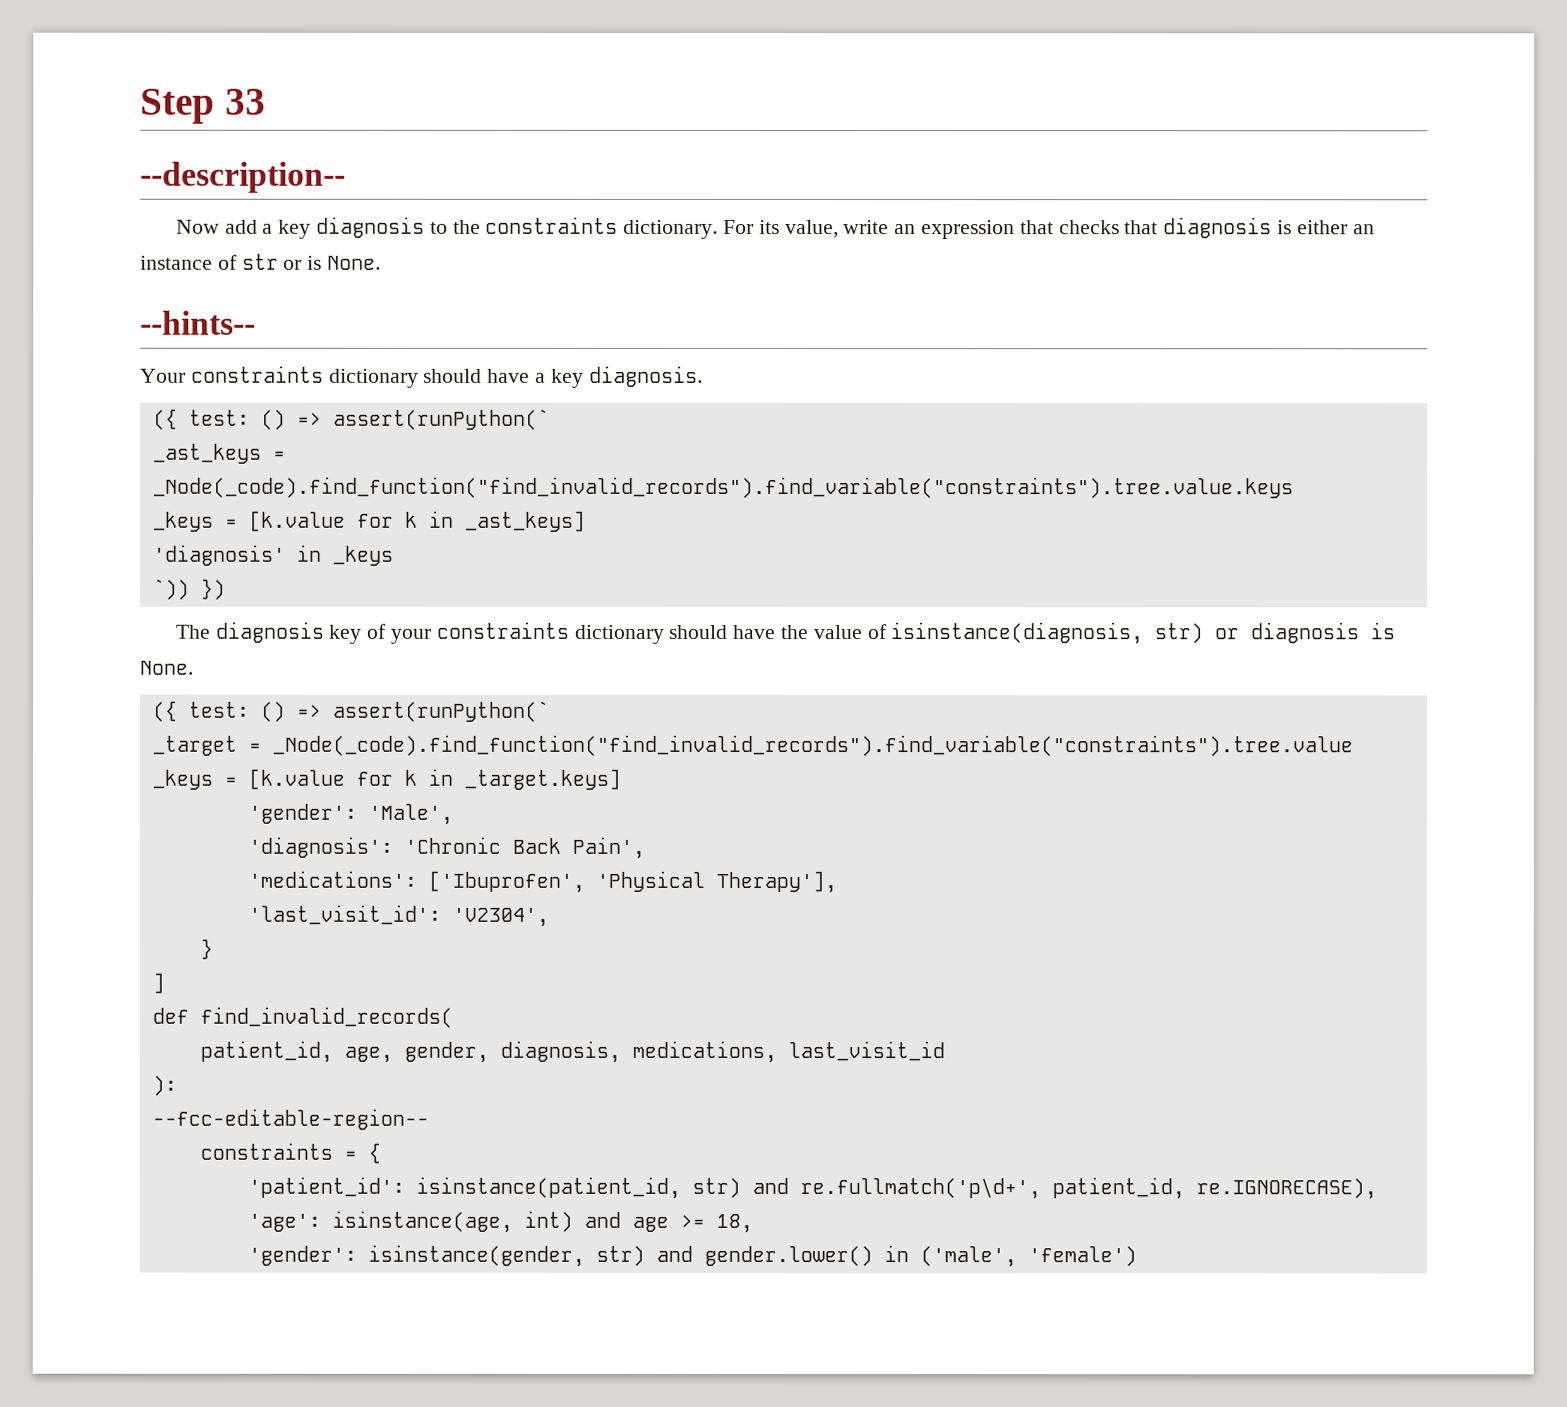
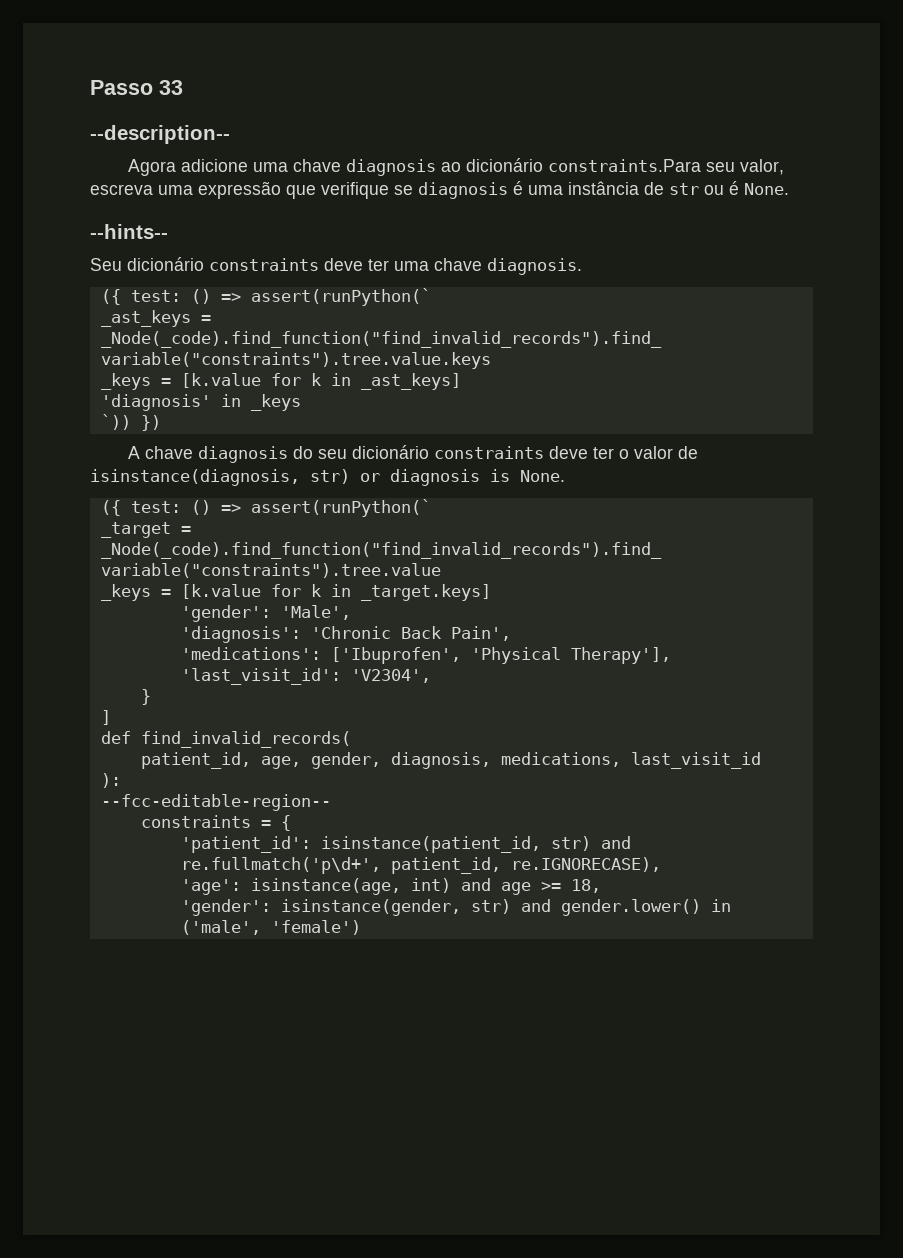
[140,88,215,124] Step -> [90,80,153,95] Passo
[175,216,1375,240] [140,253,382,270] [140,310,256,335] [140,365,584,388] Now add a key diagnosis to the constraints dictionary. For its value, write an expression that checks that diagnosis is either an instance of str or is None. // --hints-- // Your constraints dictionary should have a key -> [127,158,784,176] [90,181,789,199] [90,224,168,239] [90,257,482,271] Agora adicione uma chave diagnosis ao dicionário constraints.Para seu valor, escreva uma expressão que verifique se diagnosis é uma instância de str ou é None. // --hints-- // Seu dicionário constraints deve ter uma chave
[175,621,888,644] The diagnosis key of your constraints dictionary should have the value of -> [127,445,698,463] A chave diagnosis do seu dicionário constraints deve ter o valor de

